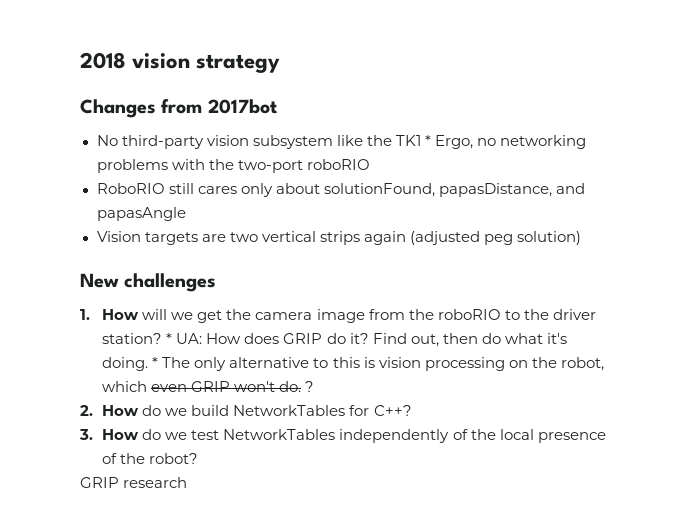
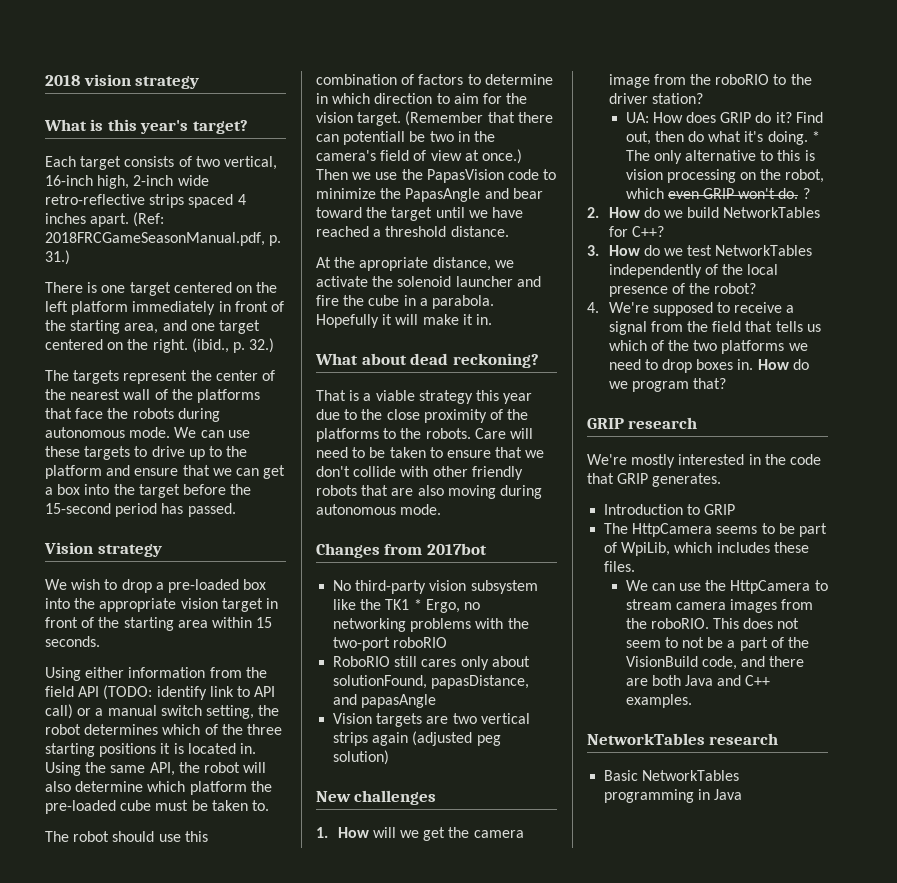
(281, 63) none -> [44,119,248,134] [45,156,277,170] [45,175,209,189] [45,194,246,208] [45,212,165,227] [45,232,282,246] [45,250,70,265] [45,282,278,296] [45,301,284,315] [45,320,260,334] [45,338,275,353] [45,370,275,384] [45,389,260,403] [45,408,220,422] [45,427,250,438] [45,446,248,460] [45,465,286,479] [45,484,252,498] [45,503,236,517] [44,542,162,557] [45,579,267,593] [45,598,278,612] [45,617,273,631] [45,636,100,647] [45,667,267,681] [45,685,276,700] [45,704,280,719] [45,724,282,735] [45,743,256,757] [45,762,267,776] [45,781,272,795] [45,800,269,814] [45,831,208,842] [316,74,553,85] [316,93,528,104] [316,111,553,126] [316,131,495,145] [316,149,522,164] [316,169,557,183] [316,188,543,202] [316,207,523,221] [316,226,509,237] [316,257,514,271] [316,276,541,287] [316,295,494,309] [316,314,492,328] [315,353,539,368] [316,390,533,404] [316,409,529,423] [316,428,533,442] [316,447,545,458] [316,466,523,480] [316,485,542,499] [316,504,442,515] // What is this year's target? // Each target consists of two vertical, 16-inch high, 2-inch wide retro-reflective strips spaced 4 inches apart. (Ref: 2018FRCGameSeasonManual.pdf, p. 31.) // There is one target centered on the left platform immediately in front of the starting area, and one target centered on the right. (ibid., p. 32.) // The targets represent the center of the nearest wall of the platforms that face the robots during autonomous mode. We can use these targets to drive up to the platform and ensure that we can get a box into the target before the 15-second period has passed. // Vision strategy // We wish to drop a pre-loaded box into the appropriate vision target in front of the starting area within 15 seconds. // Using either information from the field API (TODO: identify link to API call) or a manual switch setting, the robot determines which of the three starting positions it is located in. Using the same API, the robot will also determine which platform the pre-loaded cube must be taken to. // The robot should use this combination of factors to determine in which direction to aim for the vision target. (Remember that there can potentiall be two in the camera's field of view at once.) Then we use the PapasVision code to minimize the PapasAngle and bear toward the target until we have reached a threshold distance. // At the apropriate distance, we activate the solenoid launcher and fire the cube in a parabola. Hopefully it will make it in. // What about dead reckoning? // That is a viable strategy this year due to the close proximity of the platforms to the robots. Care will need to be taken to ensure that we don't collide with other friendly robots that are also moving during autonomous mode.
[166,333,173,344] * -> (703, 98) //
[80,477,188,488] GRIP research -> [587,302,795,316] [608,321,821,335] [608,340,808,354] [608,359,809,373] [608,378,727,392] [587,417,698,429] [587,454,821,468] [587,473,722,487] [604,504,736,515] [604,523,827,537] [604,542,809,556] [604,561,636,572] [625,580,828,594] [625,599,814,613] [625,618,800,629] [625,637,810,651] [625,656,805,670] [625,675,771,686] [625,694,692,708] [587,733,779,745] [604,770,740,781] [604,789,743,803] 4. We're supposed to receive a signal from the field that tells us which of the two platforms we need to drop boxes in. How do we program that? // GRIP research // We're mostly interested in the code that GRIP generates. // Introduction to GRIP // The HttpCamera seems to be part of WpiLib, which includes these files. // We can use the HttpCamera to stream camera images from the roboRIO. This does not seem to not be a part of the VisionBuild code, and there are both Java and C++ examples. // NetworkTables research // Basic NetworkTables programming in Java

